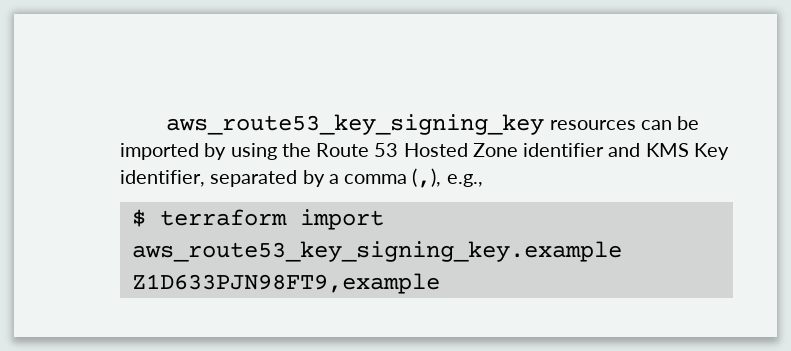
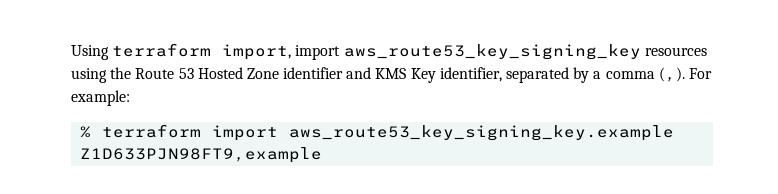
[166,114,700,135] [120,143,227,160] aws_route53_key_signing_key resources can be imported by -> [71,43,707,60] Using terraform import, import aws_route53_key_signing_key resources
[412,168,483,188] [131,209,146,227] (,), e.g., // $ -> [658,67,712,82] [71,90,130,106] [80,126,92,138] (,). For example: // %

